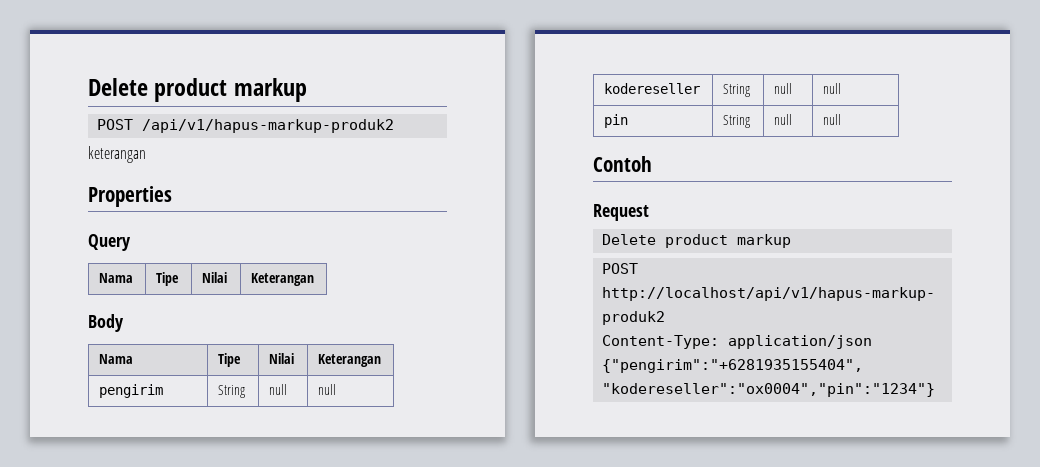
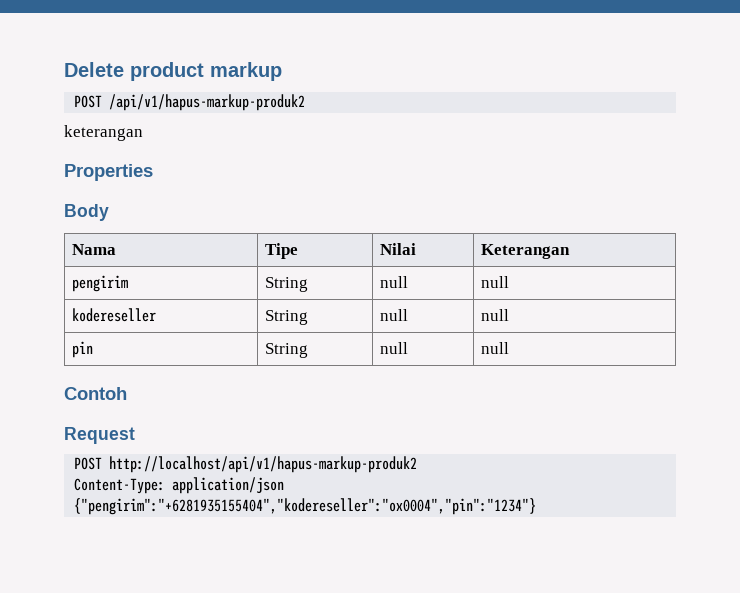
[88,234,131,251] [99,273,134,283] [156,272,180,286] [202,272,228,283] [251,273,315,286] // Query // Nama | Tipe | Nilai | Keterangan -> (153, 172) none
[602,234,792,248] // Delete product markup -> (135, 435) none

